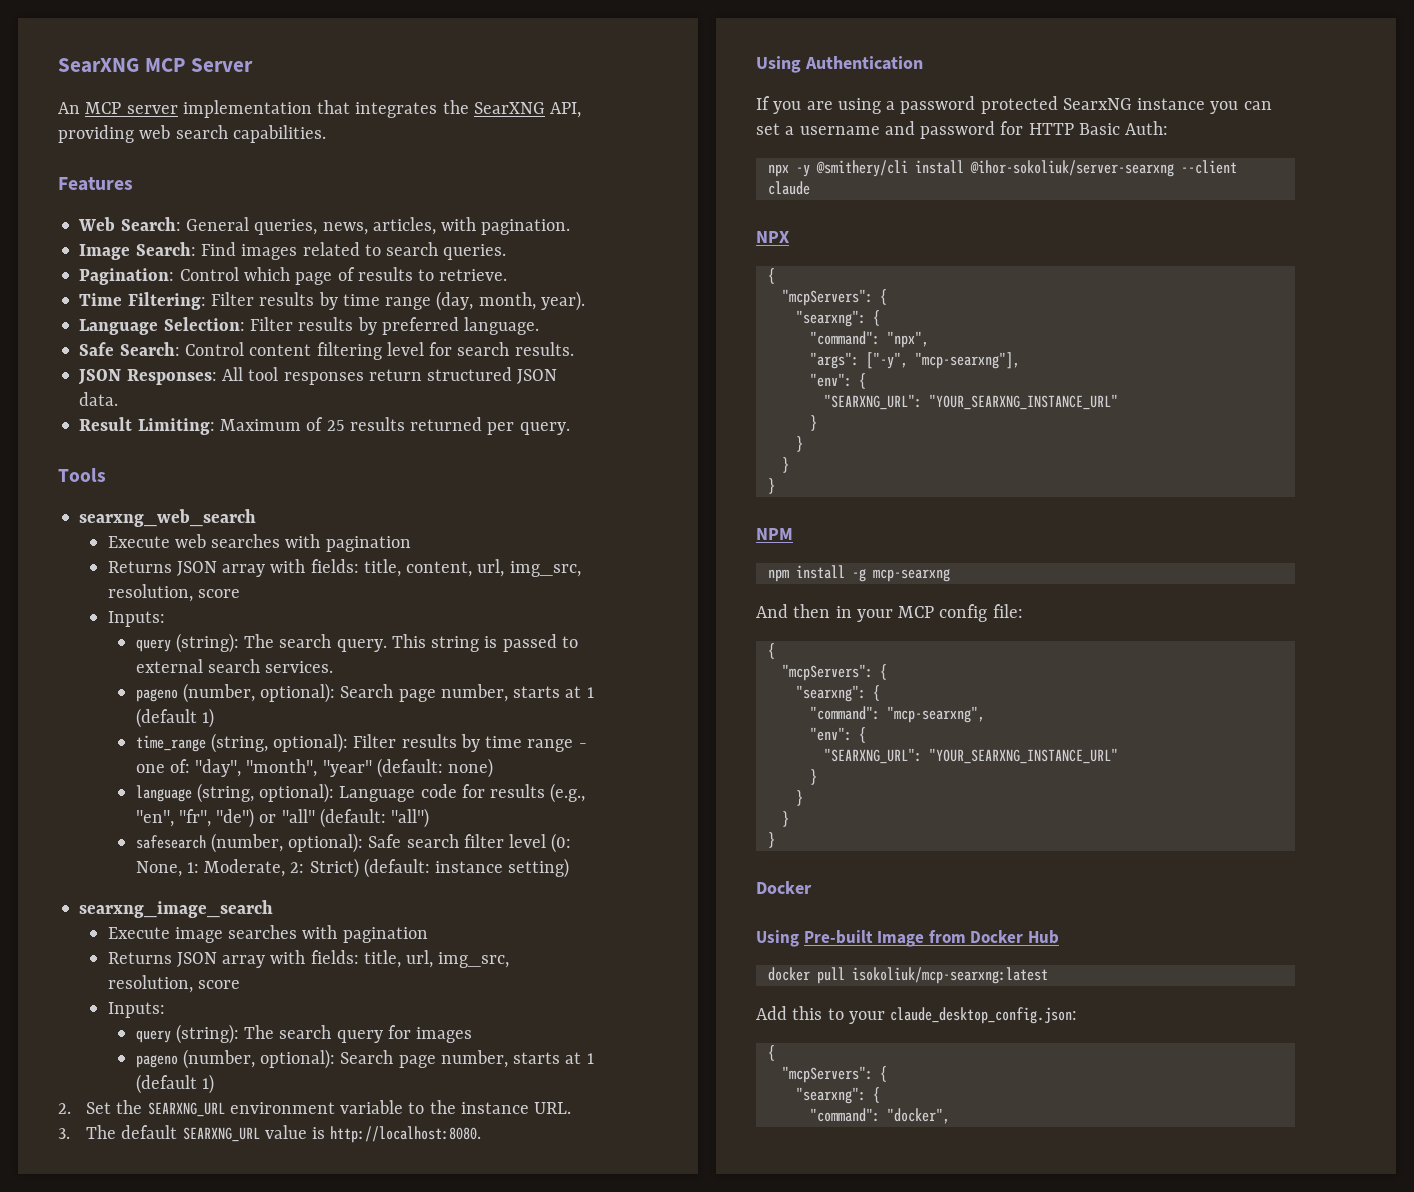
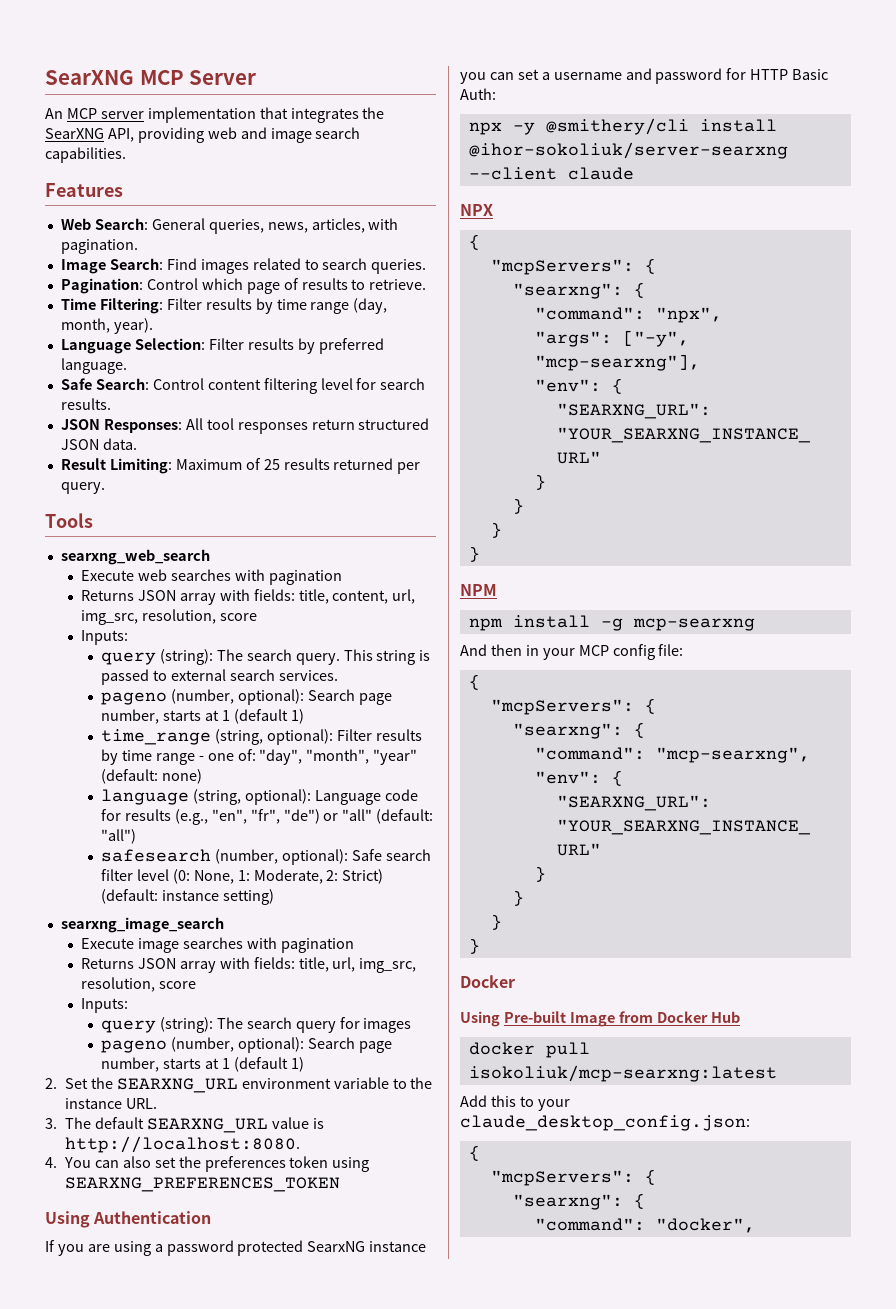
(171, 132) none -> [240,127,312,143] and image
(482, 1134) none -> [45,1156,370,1172] [64,1177,340,1192] // 4. You can also set the preferences token using SEARXNG_PREFERENCES_TOKEN

